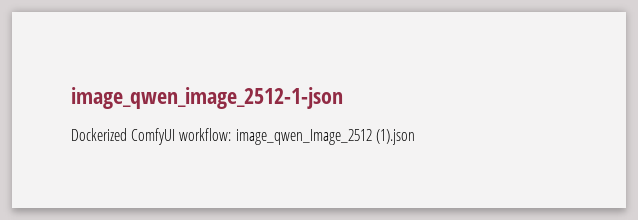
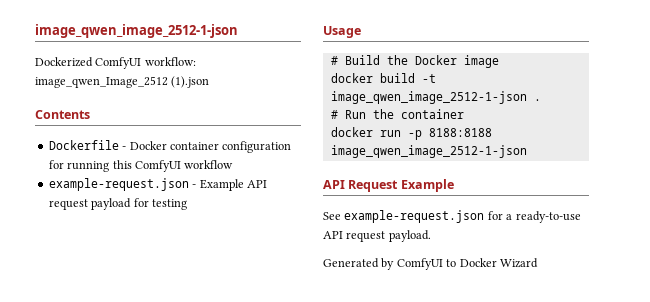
(415, 137) none -> [35,110,90,119] [48,140,292,153] [48,160,234,172] [48,178,267,191] [48,198,187,210] [323,26,361,38] [330,55,499,68] [330,73,436,83] [330,91,541,104] [330,109,464,119] [330,127,492,140] [330,145,527,158] [323,179,454,192] [323,210,581,223] [323,230,431,242] [323,258,538,270] // Contents // Dockerfile - Docker container configuration for running this ComfyUI workflow // example-request.json - Example API request payload for testing // Usage // # Build the Docker image // docker build -t image_qwen_image_2512-1-json . // # Run the container // docker run -p 8188:8188 image_qwen_image_2512-1-json // API Request Example // See example-request.json for a ready-to-use API request payload. // Generated by ComfyUI to Docker Wizard

